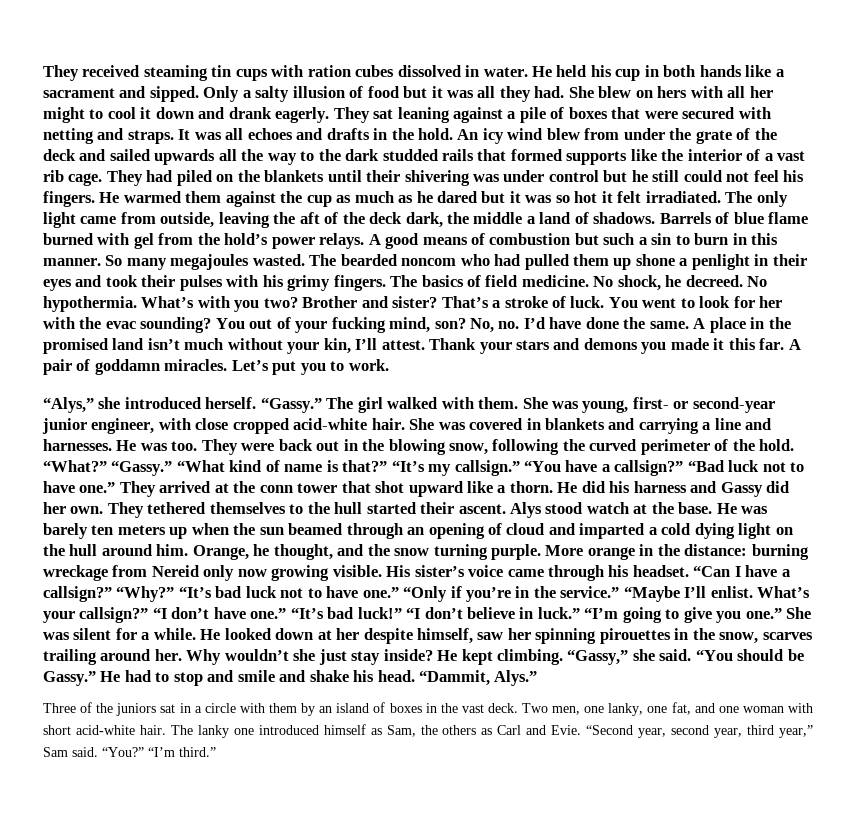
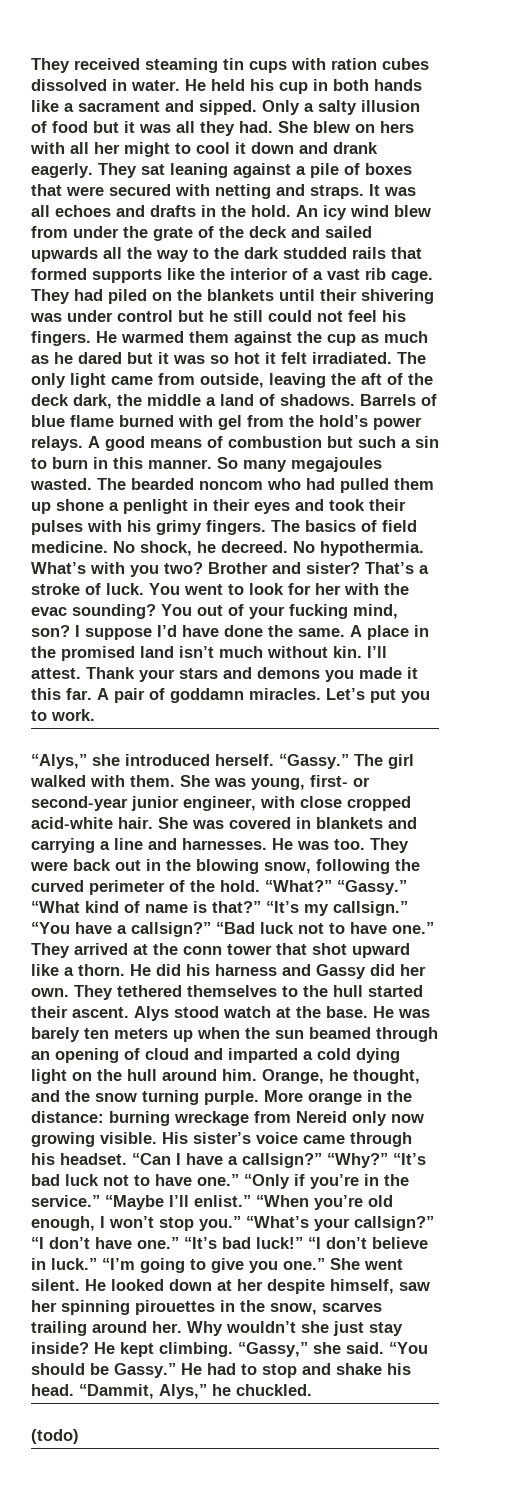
[470,318,520,333] No, no. -> [75,625,152,640] I suppose
[287,338,351,354] your kin, -> [333,646,362,658] kin.
[710,586,811,598] enlist. What’s -> [194,1195,393,1210] [31,1216,309,1231] enlist.” “When you’re old enough, I won’t stop you.” “What’s
[43,628,196,640] was silent for a while. -> [364,1259,403,1270] [31,1279,80,1291] went silent.
[237,670,306,682] smile and -> (331, 1369) none
[494,670,538,686] [43,702,813,716] [43,724,814,738] [43,747,216,757] Alys.” // Three of the juniors sat in a circle with them by an island of boxes in the vast deck. Two men, one lanky, one fat, and one woman with short acid-white hair. The lanky one introduced himself as Sam, the others as Carl and Evie. “Second year, second year, third year,” Sam said. “You?” “I’m third.” -> [159,1384,312,1399] [31,1429,79,1444] Alys,” he chuckled. // (todo)

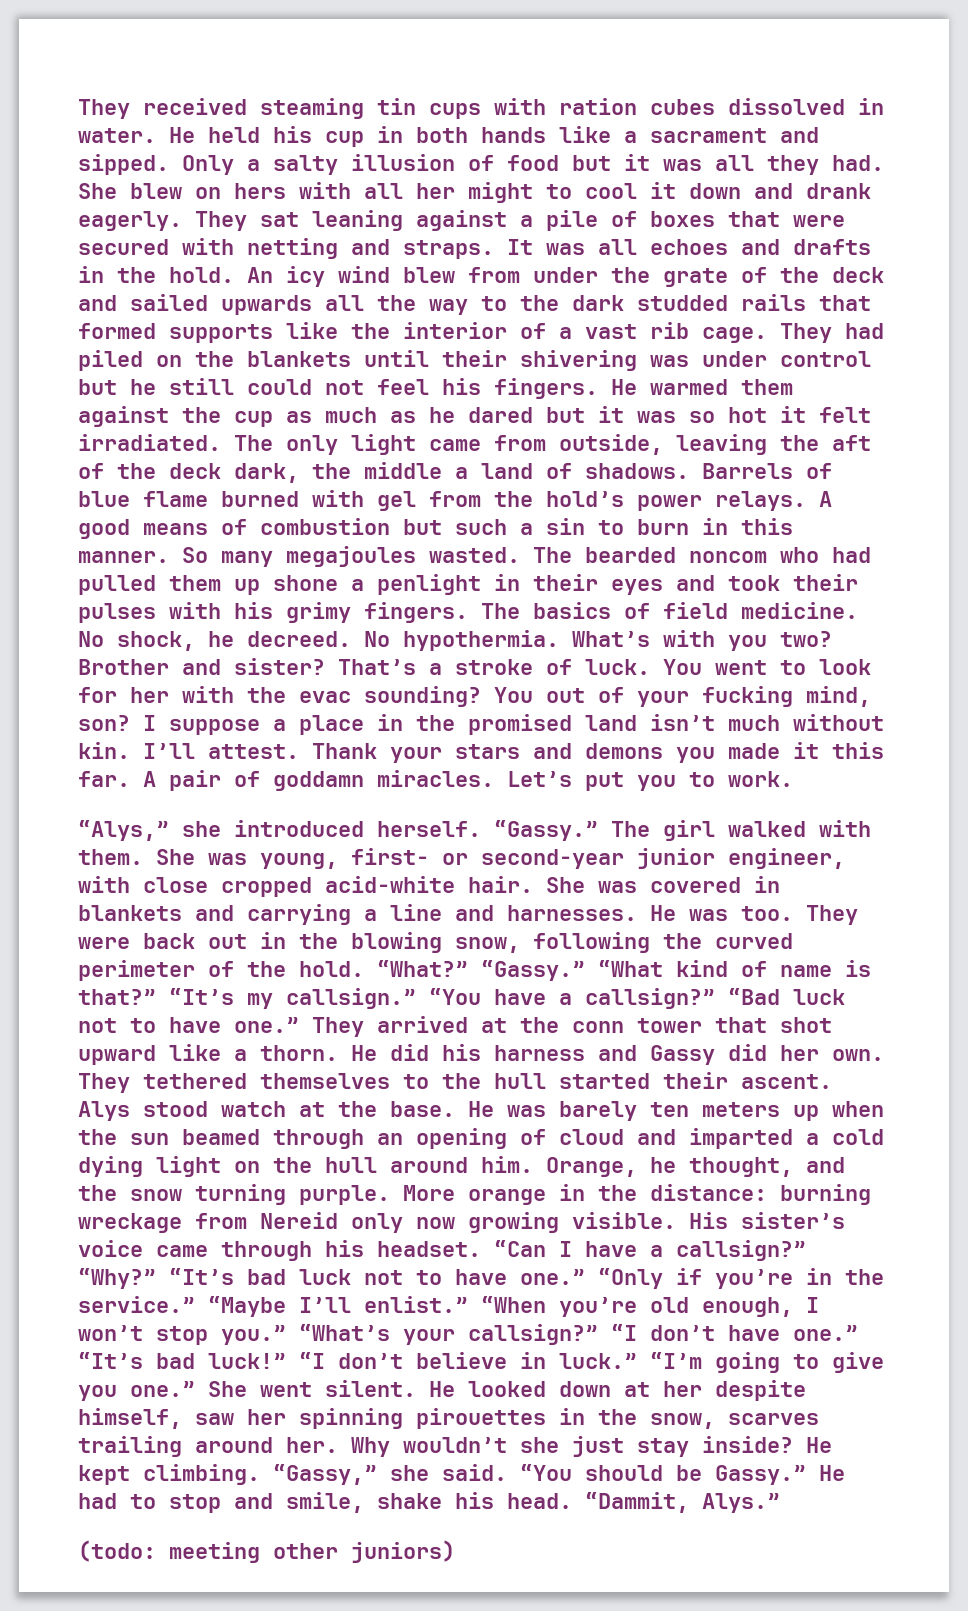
[157,625,362,637] I’d have done the same. A -> [273,719,286,731] a
(331, 1369) none -> [286,1492,364,1513] smile,
[159,1384,312,1399] [31,1429,79,1444] Alys,” he chuckled. // (todo) -> [702,1493,780,1513] [78,1540,455,1563] Alys.” // (todo: meeting other juniors)

